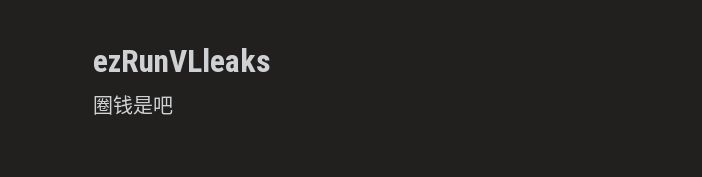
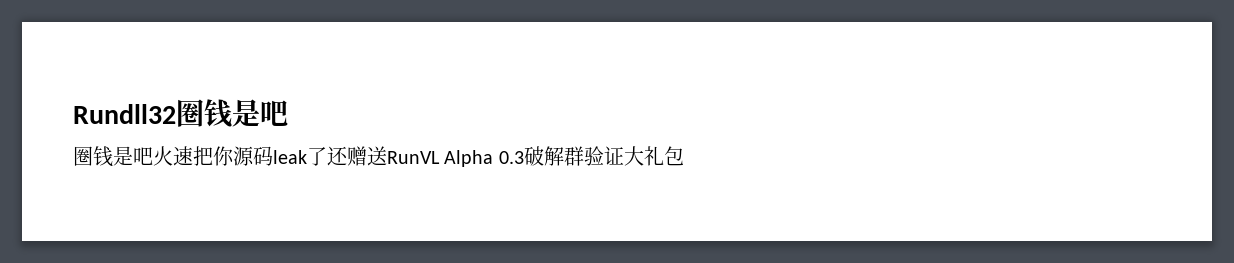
[93,48,271,72] [93,95,173,115] ezRunVLleaks // 圈钱是吧 -> [73,99,288,128] [73,146,684,167] Rundll32圈钱是吧 // 圈钱是吧火速把你源码leak了还赠送RunVL Alpha 0.3破解群验证大礼包

